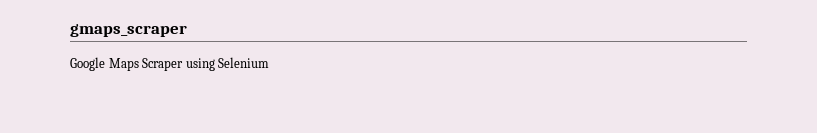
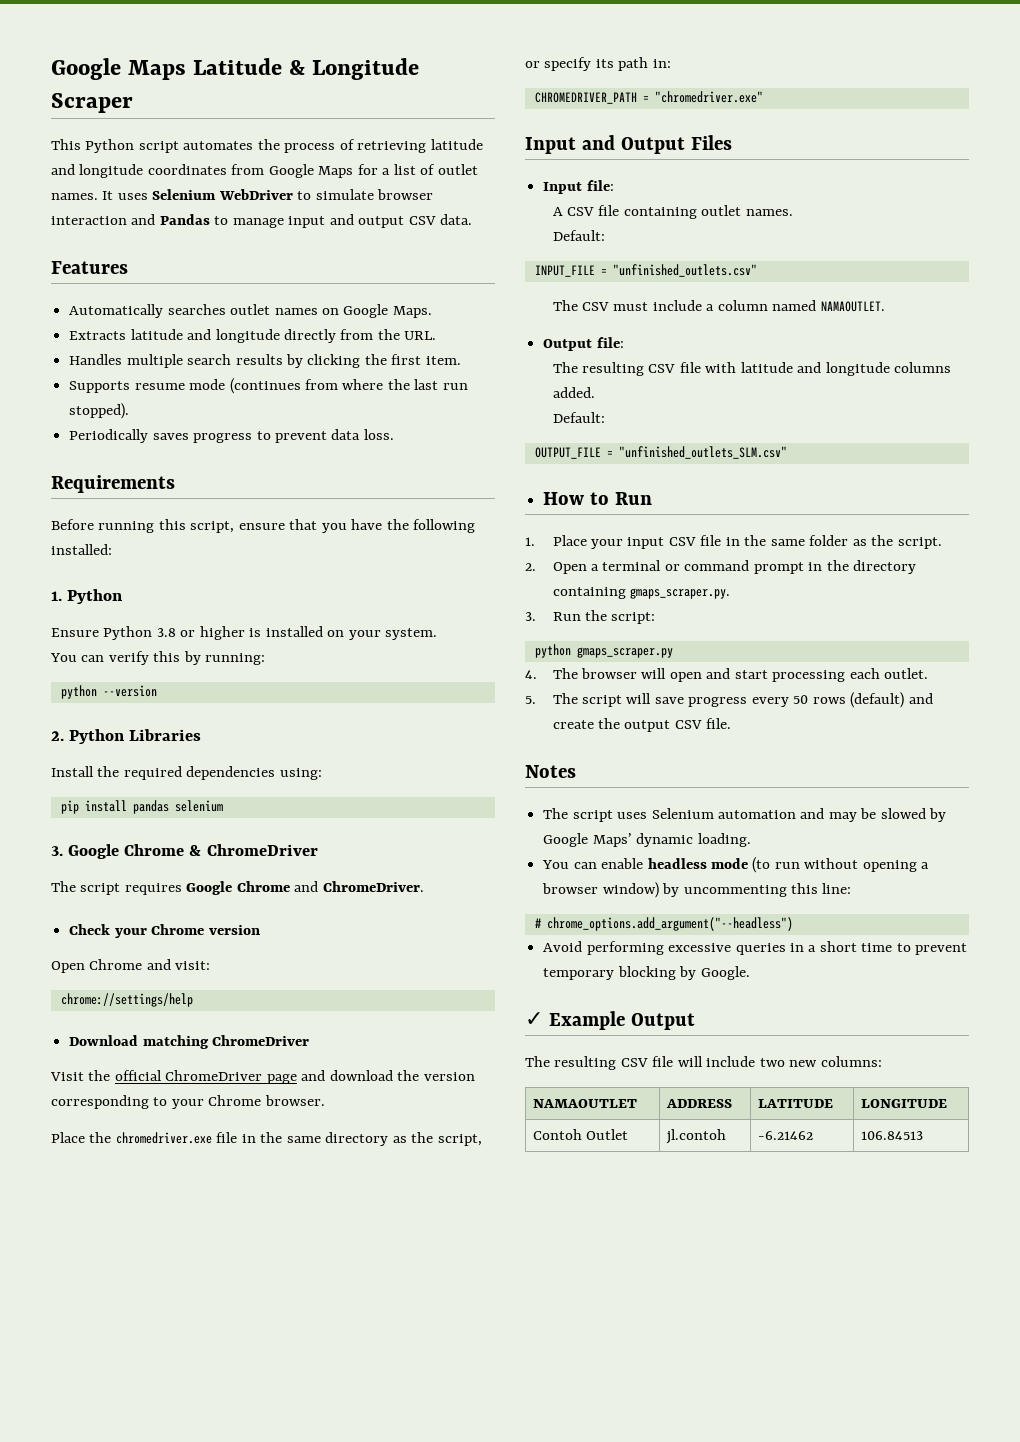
[70,24,187,37] [70,57,270,71] gmaps_scraper // Google Maps Scraper using Selenium -> [51,58,420,80] [51,93,133,113] [51,139,483,153] [51,164,478,178] [51,189,434,200] [51,214,473,228] [51,261,128,274] [69,304,432,318] [69,329,437,343] [69,354,461,368] [69,378,468,394] [69,403,130,419] [69,429,394,443] [51,475,175,493] [51,519,476,533] [51,544,112,555] [51,589,124,604] [51,626,438,640] [50,651,266,665] [60,685,157,699] [51,729,202,744] [51,766,322,780] [60,800,223,814] [51,844,318,859] [51,881,424,895] [69,924,260,938] [51,959,211,973] [60,993,193,1007] [69,1035,310,1049] [50,1070,475,1084] [51,1095,325,1109] [51,1132,482,1146] [525,57,671,71] [534,91,763,104] [525,135,732,154] [543,180,614,194] [552,205,793,219] [552,230,605,241] [534,264,757,277] [552,300,885,312] [543,337,624,351] [552,362,952,376] [552,387,595,398] [552,412,605,423] [534,446,787,459] [543,492,653,505] [525,535,942,549] [525,560,917,574] [552,587,731,599] [525,610,656,624] [534,644,673,658] [525,668,929,682] [525,692,933,708] [552,718,732,732] [525,765,576,778] [543,808,947,822] [543,833,751,847] [542,857,930,873] [542,882,852,898] [534,917,793,931] [543,941,968,955] [543,966,750,980] [525,1011,695,1030] [525,1056,882,1070] [532,1099,637,1108] [665,1099,732,1108] [757,1099,833,1108] [860,1099,947,1108] [532,1129,629,1140] [665,1129,726,1144] [757,1131,813,1140] [860,1131,923,1140] Google Maps Latitude & Longitude Scraper // This Python script automates the process of retrieving latitude and longitude coordinates from Google Maps for a list of outlet names. It uses Selenium WebDriver to simulate browser interaction and Pandas to manage input and output CSV data. // Features // Automatically searches outlet names on Google Maps. // Extracts latitude and longitude directly from the URL. // Handles multiple search results by clicking the first item. // Supports resume mode (continues from where the last run stopped). // Periodically saves progress to prevent data loss. // Requirements // Before running this script, ensure that you have the following installed: // 1. Python // Ensure Python 3.8 or higher is installed on your system. // You can verify this by running: // python --version // 2. Python Libraries // Install the required dependencies using: // pip install pandas selenium // 3. Google Chrome & ChromeDriver // The script requires Google Chrome and ChromeDriver. // Check your Chrome version // Open Chrome and visit: // chrome://settings/help // Download matching ChromeDriver // Visit the official ChromeDriver page and download the version corresponding to your Chrome browser. // Place the chromedriver.exe file in the same directory as the script, or specify its path in: // CHROMEDRIVER_PATH = "chromedriver.exe" // Input and Output Files // Input file: // A CSV file containing outlet names. // Default: // INPUT_FILE = "unfinished_outlets.csv" // The CSV must include a column named NAMAOUTLET. // Output file: // The resulting CSV file with latitude and longitude columns added. // Default: // OUTPUT_FILE = "unfinished_outlets_SLM.csv" // How to Run // 1. Place your input CSV file in the same folder as the script. // 2. Open a terminal or command prompt in the directory containing gmaps_scraper.py. // 3. Run the script: // python gmaps_scraper.py // 4. The browser will open and start processing each outlet. // 5. The script will save progress every 50 rows (default) and create the output CSV file. // Notes // The script uses Selenium automation and may be slowed by Google Maps’ dynamic loading. // You can enable headless mode (to run without opening a browser window) by uncommenting this line: // # chrome_options.add_argument("--headless") // Avoid performing excessive queries in a short time to prevent temporary blocking by Google. // ✓ Example Output // The resulting CSV file will include two new columns: // NAMAOUTLET | ADDRESS | LATITUDE | LONGITUDE // Contoh Outlet | jl.contoh | -6.21462 | 106.84513

